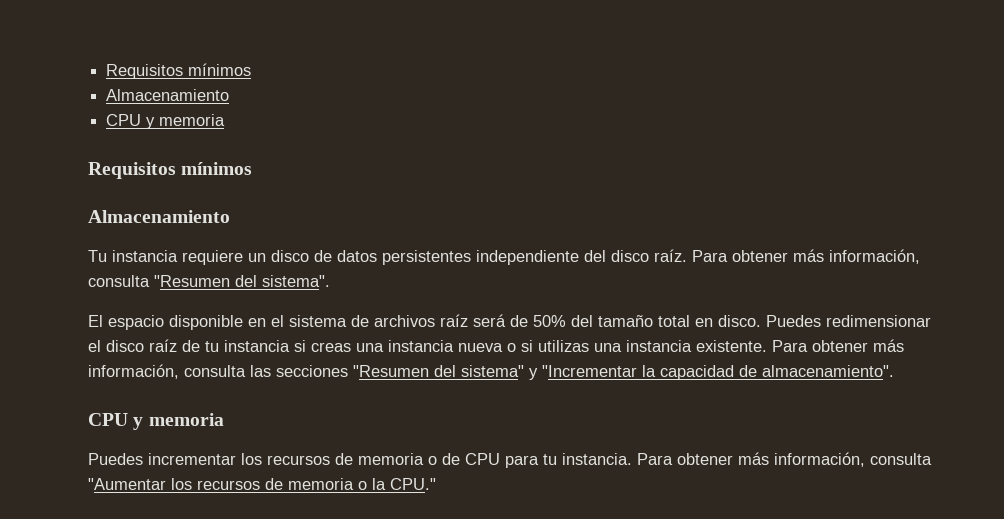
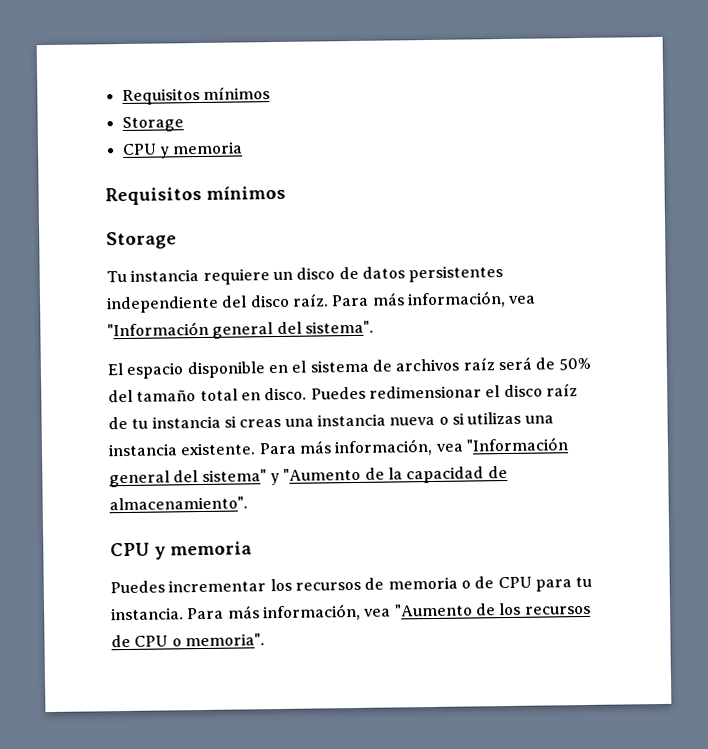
[106,63,252,79] [106,89,230,101] Requisitos mínimos // Almacenamiento -> [121,86,270,106] [121,116,184,133] Requisitos mínimos // Storage
[88,210,230,223] Almacenamiento -> [106,231,177,250] Storage
[732,249,920,264] [88,275,230,287] obtener más información, consulta "Resumen -> [371,291,537,309] [107,321,274,339] más información, vea "Información general
[812,339,904,352] [88,364,429,379] obtener más información, consulta las secciones "Resumen -> [298,437,569,457] [109,470,170,488] más información, vea "Información general
[542,365,637,377] "Incrementar -> [283,467,385,481] "Aumento de
[677,452,932,467] [88,478,436,490] obtener más información, consulta "Aumentar los recursos de memoria o la CPU." -> [227,602,591,622] [111,633,265,648] más información, vea "Aumento de los recursos de CPU o memoria".

